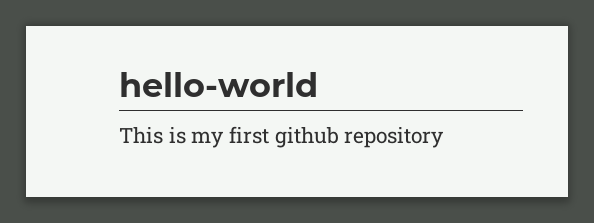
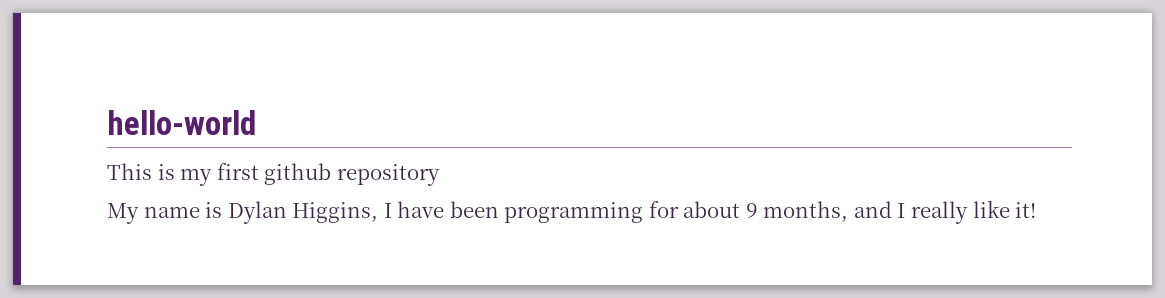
(445, 137) none -> [107,200,1037,224] // My name is Dylan Higgins, I have been programming for about 9 months, and I really like it!

